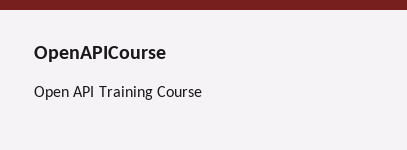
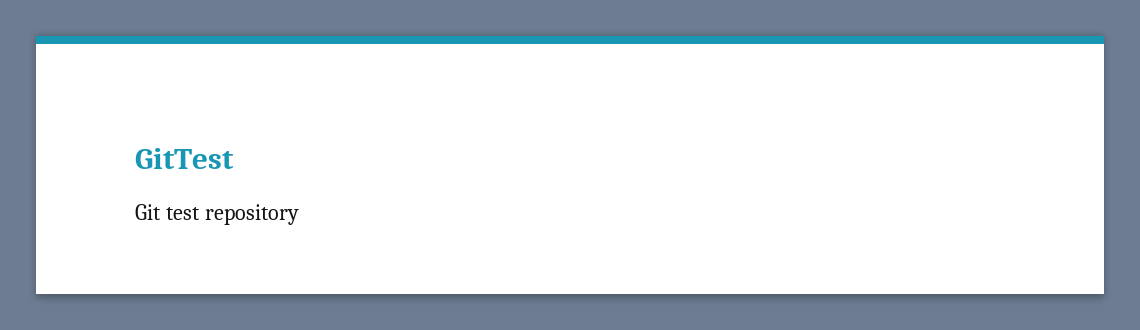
[34,46,166,62] [34,86,202,100] OpenAPICourse // Open API Training Course -> [135,148,234,169] [135,204,299,225] GitTest // Git test repository

